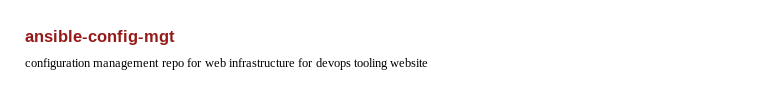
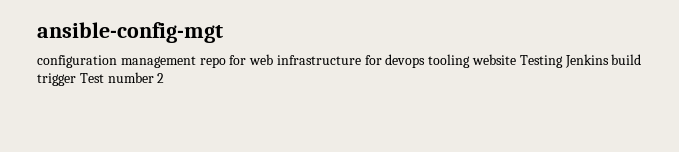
(429, 62) none -> [519,54,642,68] [37,72,165,86] Testing Jenkins build trigger Test number 2

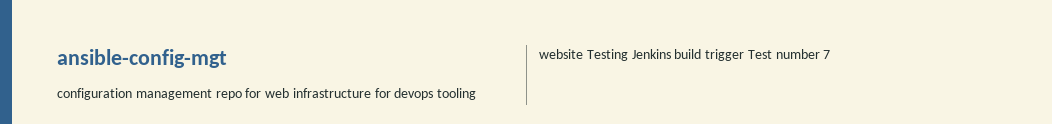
[157,73,165,83] 2 -> [823,50,831,59] 7

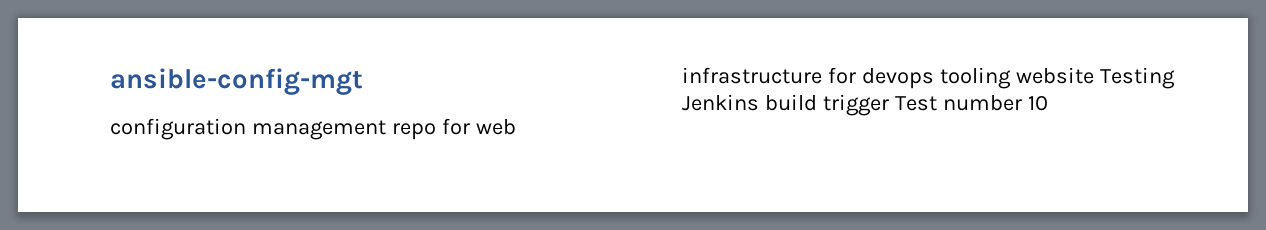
[823,50,831,59] 7 -> [1027,95,1048,111] 10

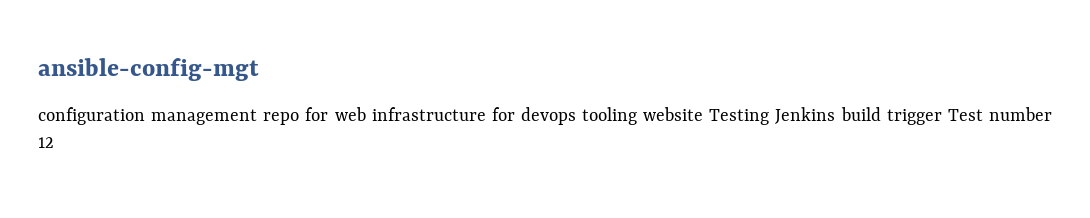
[1027,95,1048,111] 10 -> [38,137,54,148] 12

